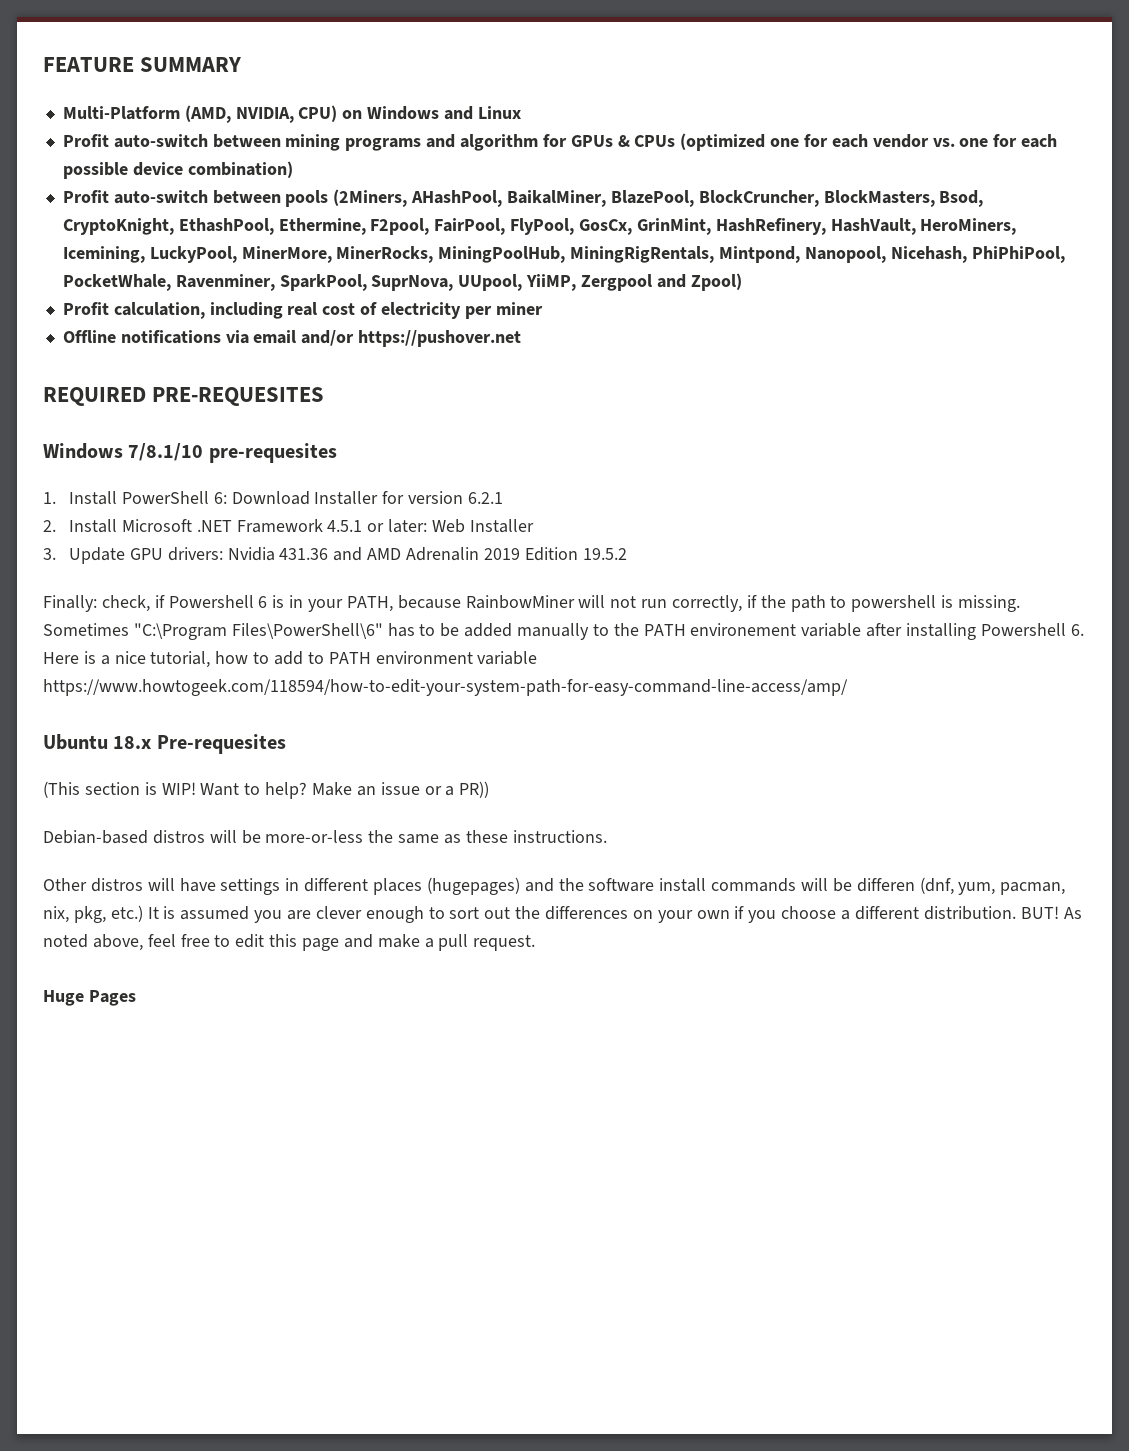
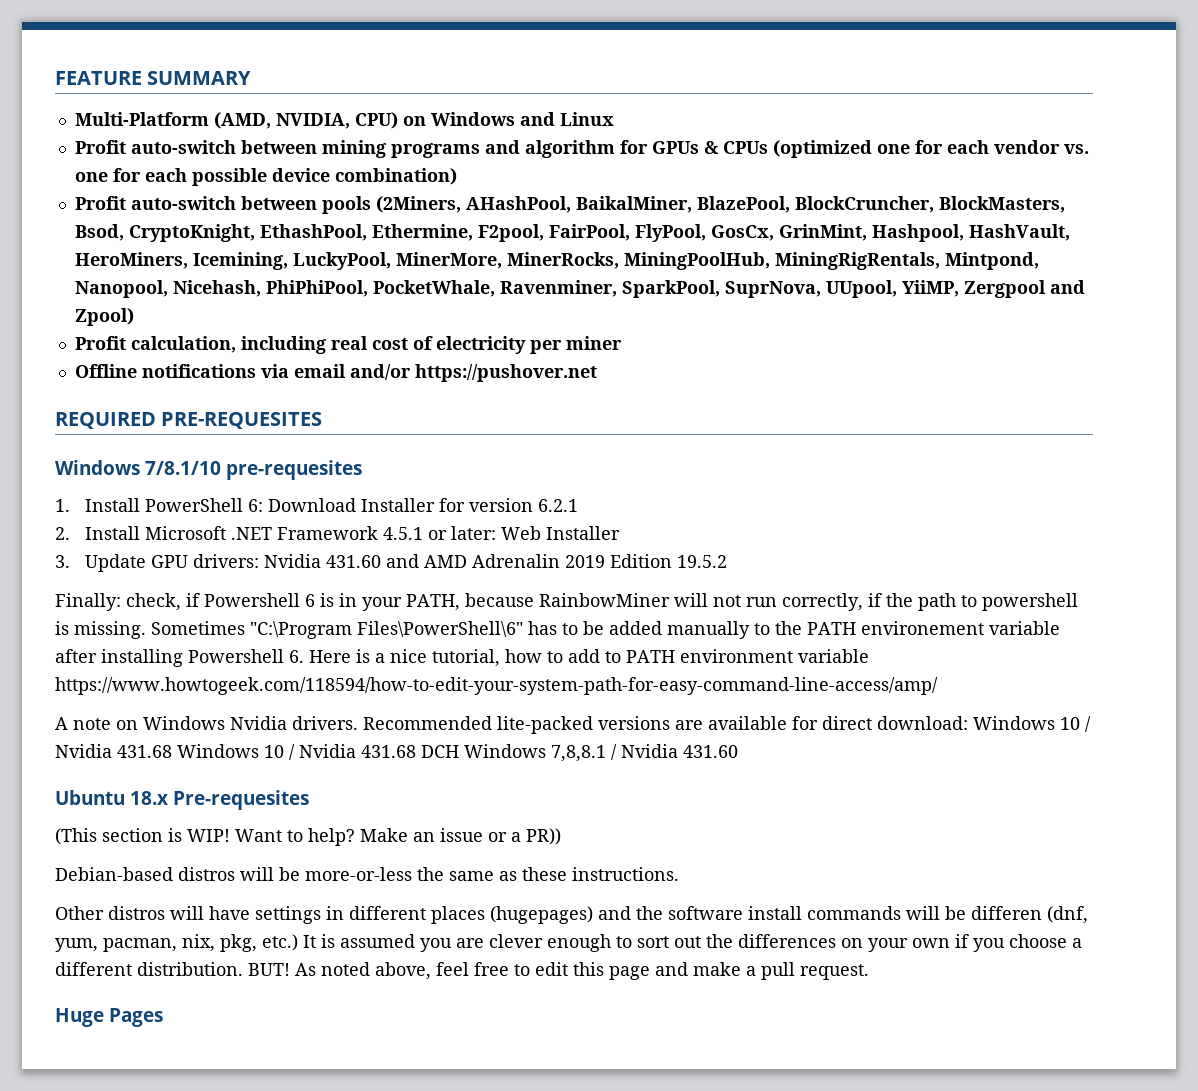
[715,218,826,235] HashRefinery, -> [871,224,964,242] Hashpool,
[279,548,329,560] 431.36 -> [326,555,382,568] 431.60
(848, 687) none -> [55,716,1091,734] [55,744,738,762] // A note on Windows Nvidia drivers. Recommended lite-packed versions are available for direct download: Windows 10 / Nvidia 431.68 Windows 10 / Nvidia 431.68 DCH Windows 7,8,8.1 / Nvidia 431.60

